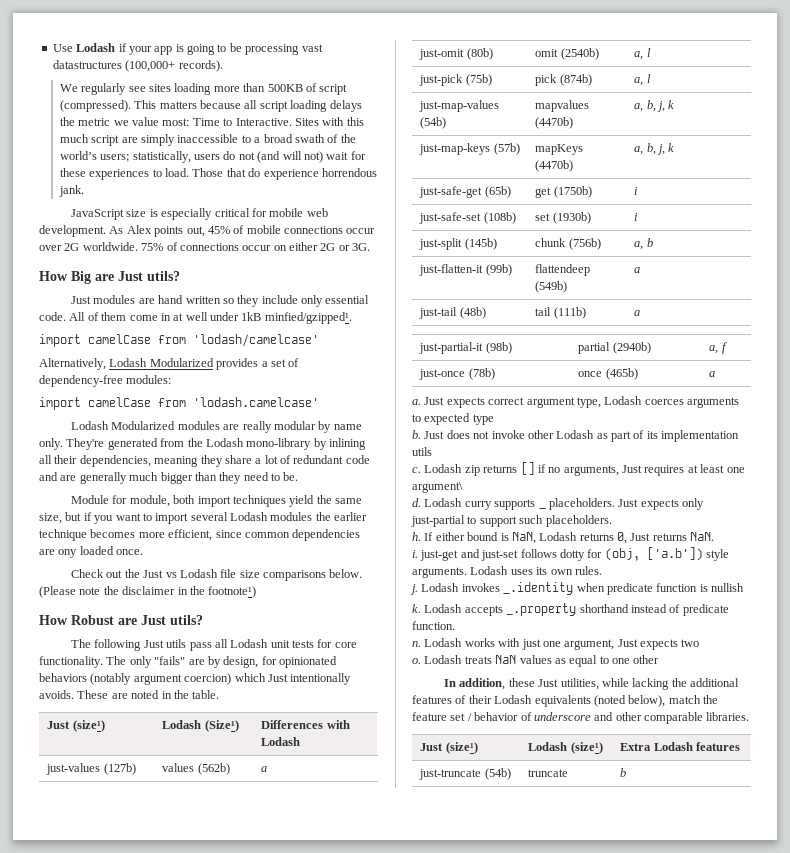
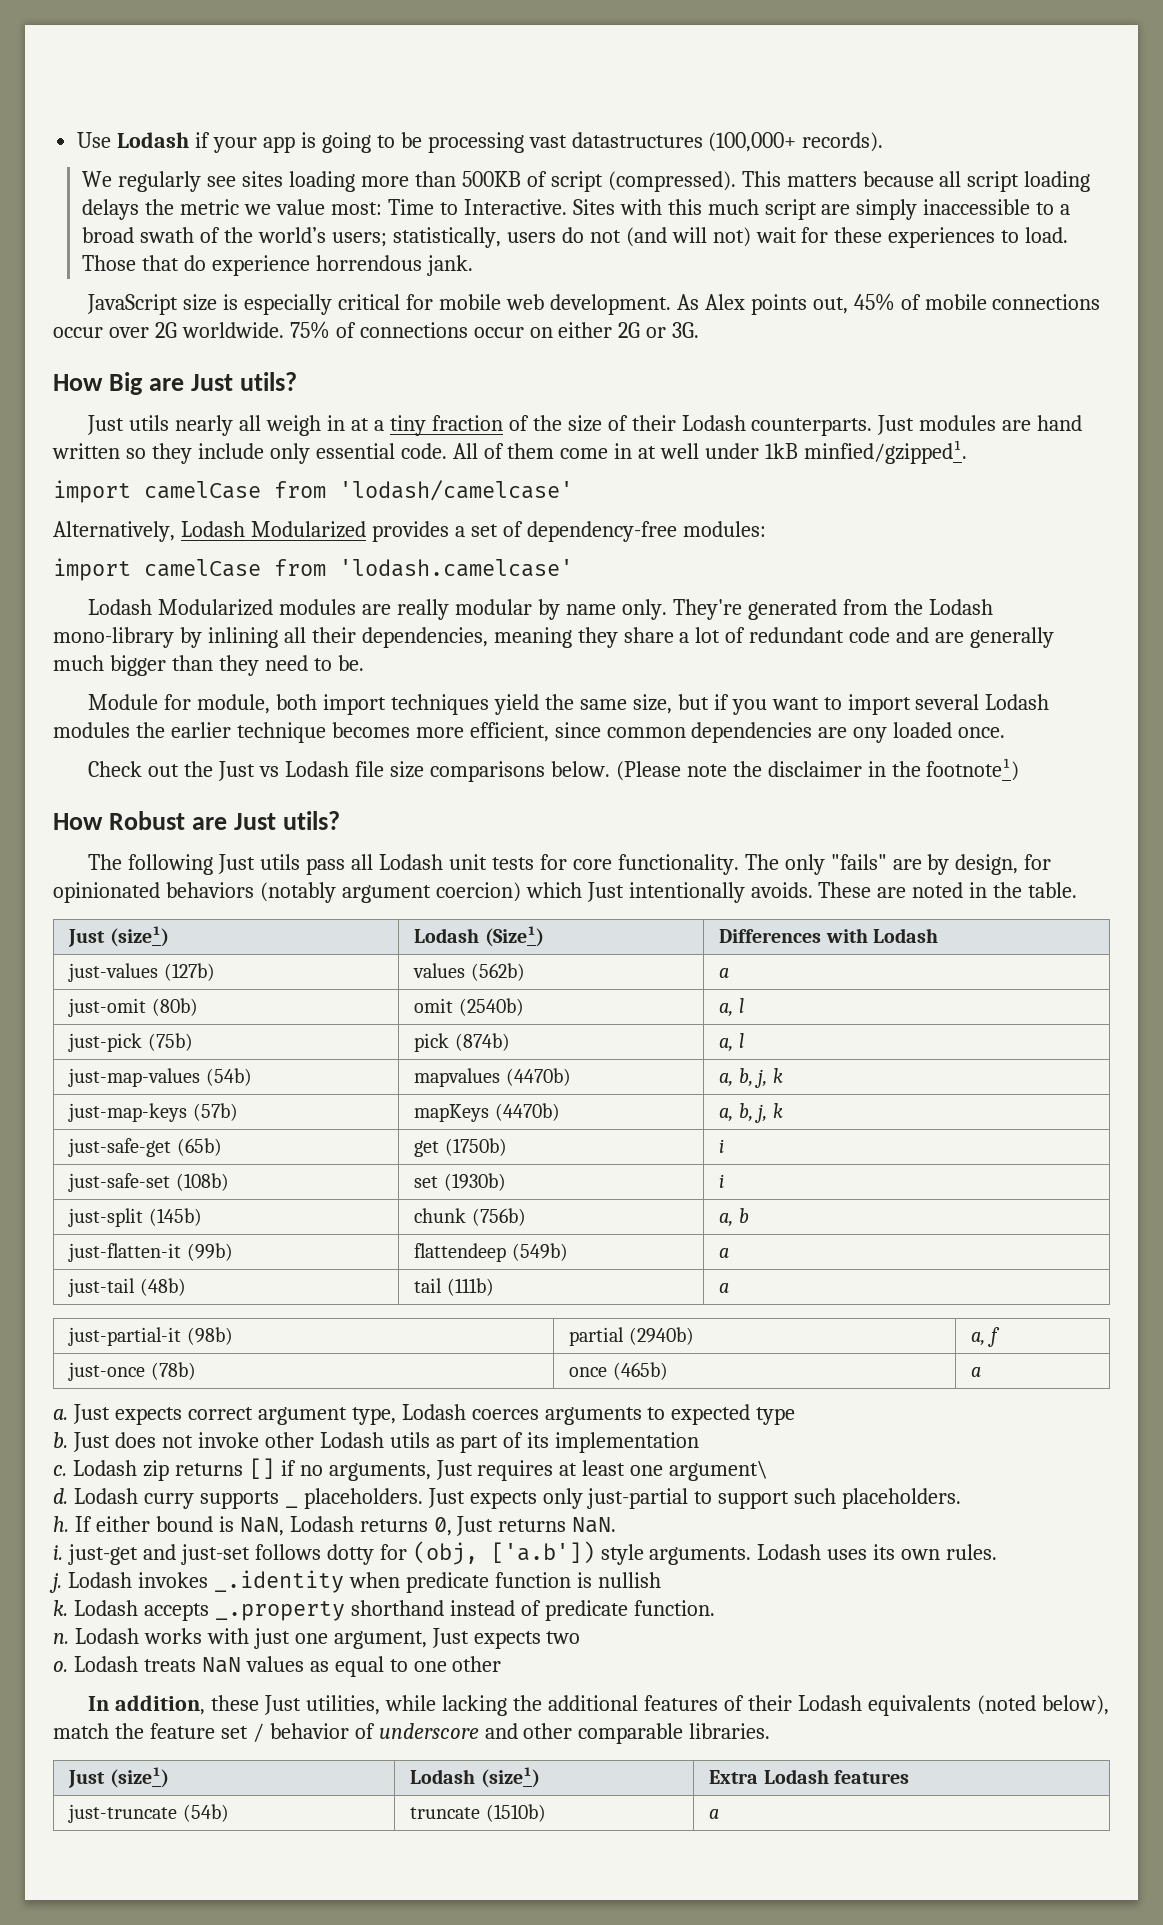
(92, 300) none -> [129,415,915,436] utils nearly all weigh in at a tiny fraction of the size of their Lodash counterparts. Just
(595, 434) none -> [389,1432,430,1448] utils
[412,447,432,456] utils -> (700, 1442) none
[620,768,627,777] | b -> [485,1804,546,1822] [709,1809,720,1819] (1510b) | a

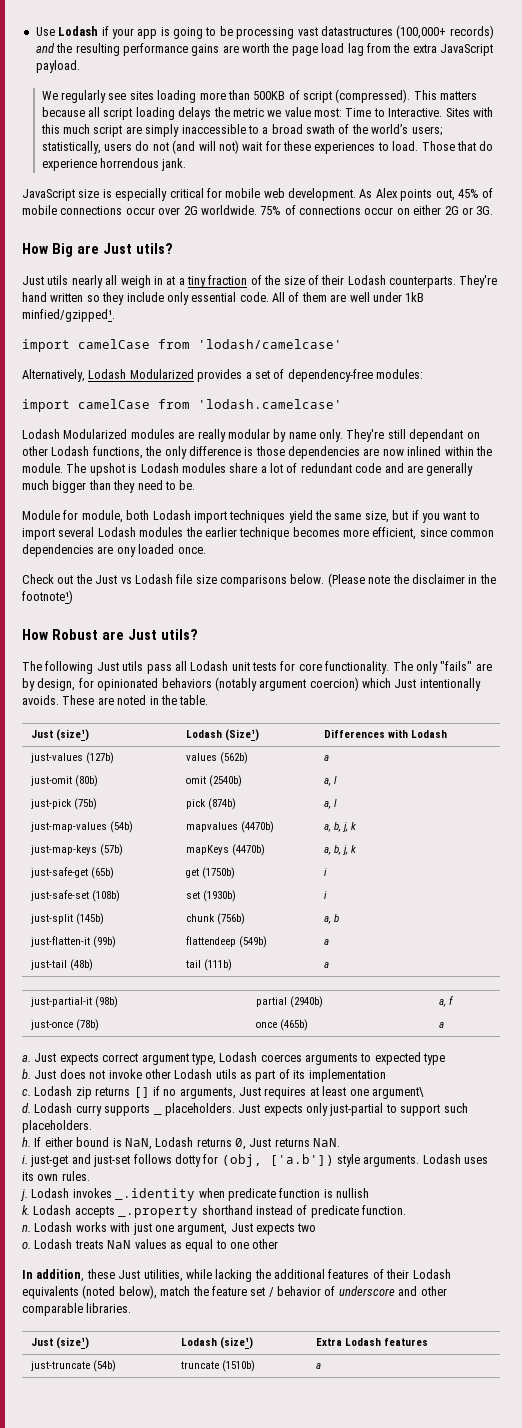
[802,132,884,152] records). -> [449,25,494,39] [35,43,493,56] [35,60,80,73] records) and the resulting performance gains are worth the page load lag from the extra JavaScript payload.
[877,415,1032,435] Just modules are -> [459,275,498,288] They're
[560,443,657,459] come in at -> [330,294,347,302] are
[747,599,993,620] [53,627,618,648] generated from the Lodash mono-library by inlining all their dependencies, meaning they -> [387,429,480,442] [22,446,492,459] [22,463,226,476] still dependant on other Lodash functions, the only difference is those dependencies are now inlined within the module. The upshot is Lodash modules
(318, 702) none -> [152,510,191,520] Lodash

